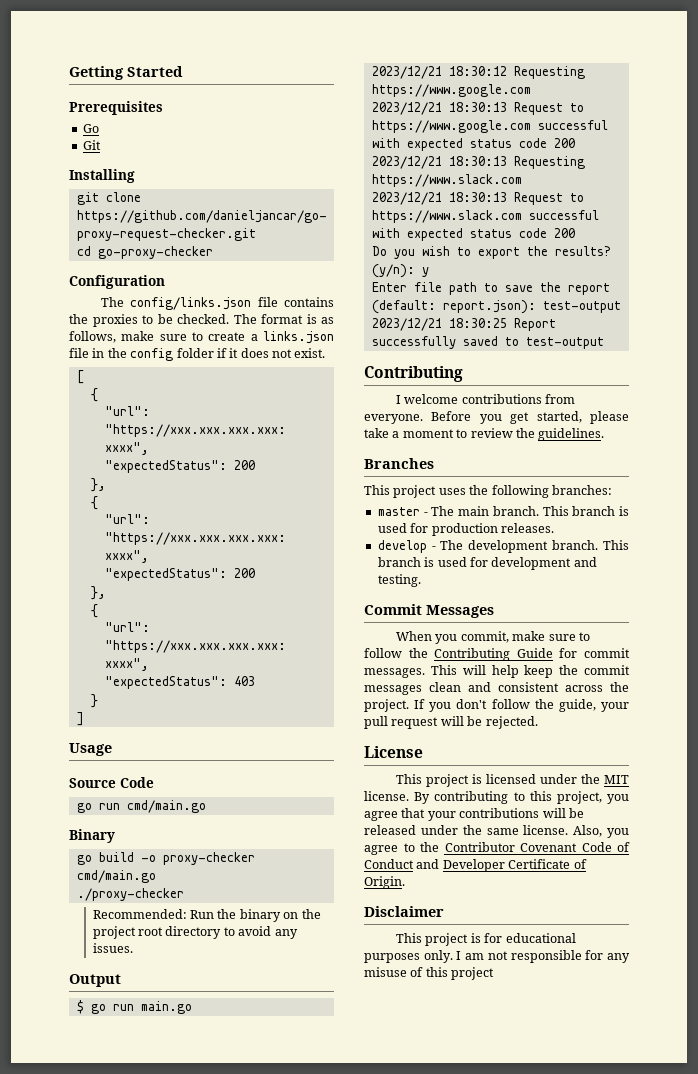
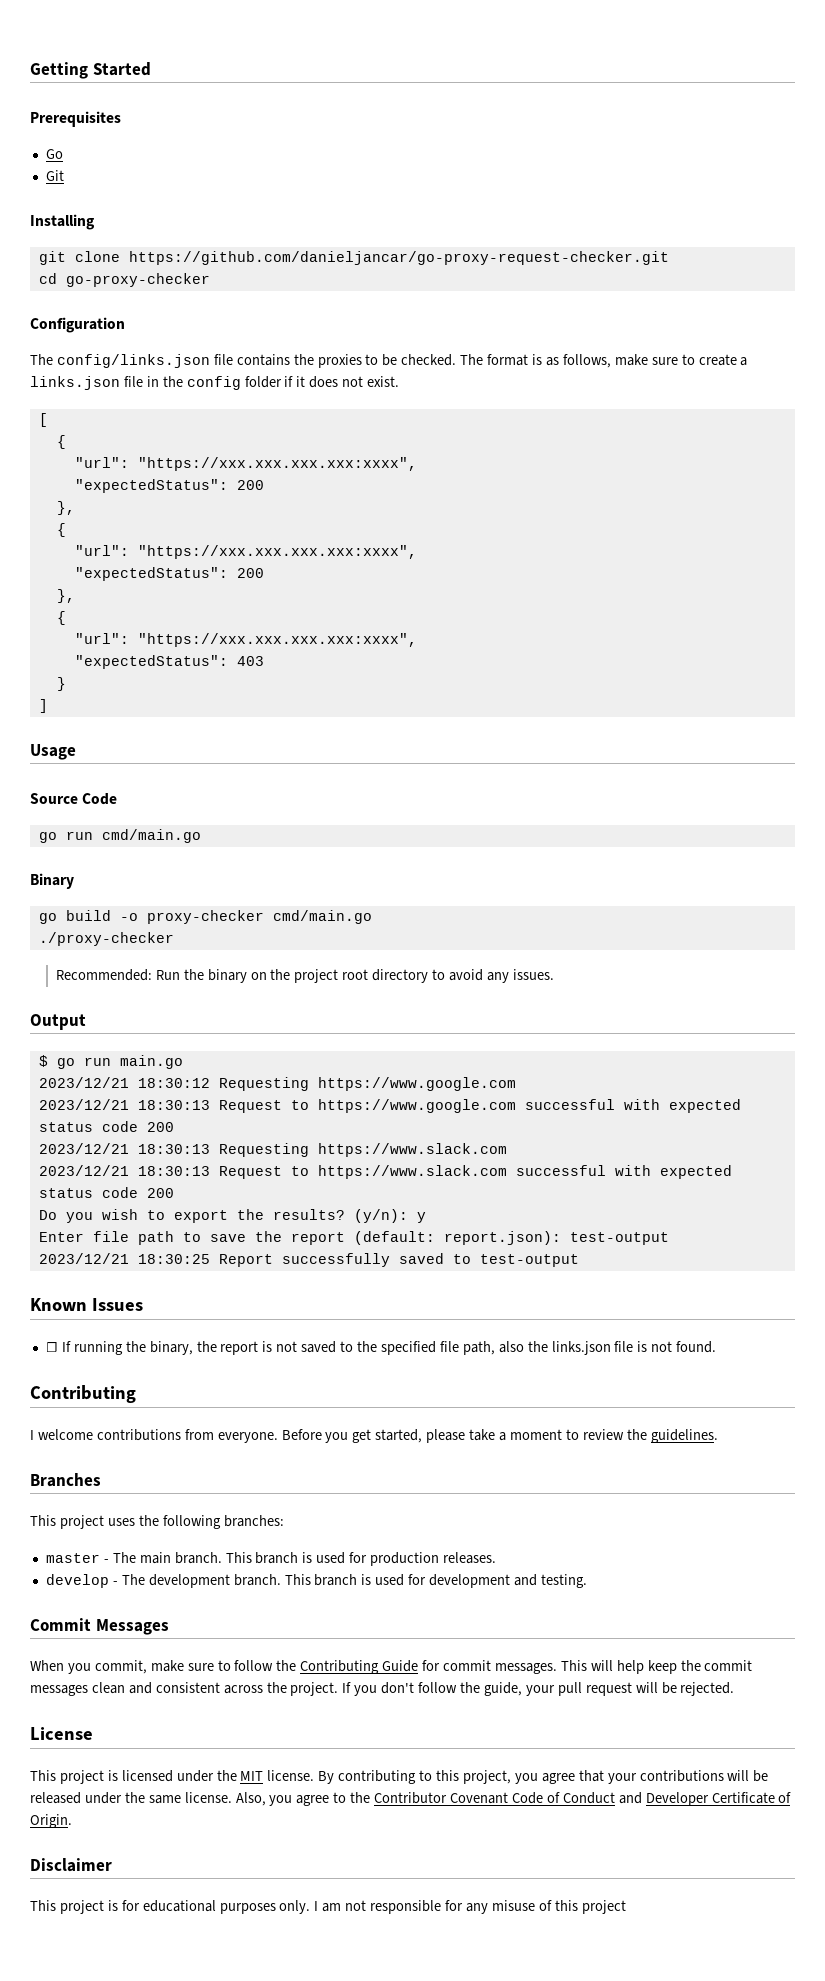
(604, 343) none -> [30,1298,143,1311] [45,1341,717,1355] // Known Issues // ☐ If running the binary, the report is not saved to the specified file path, also the links.json file is not found.

